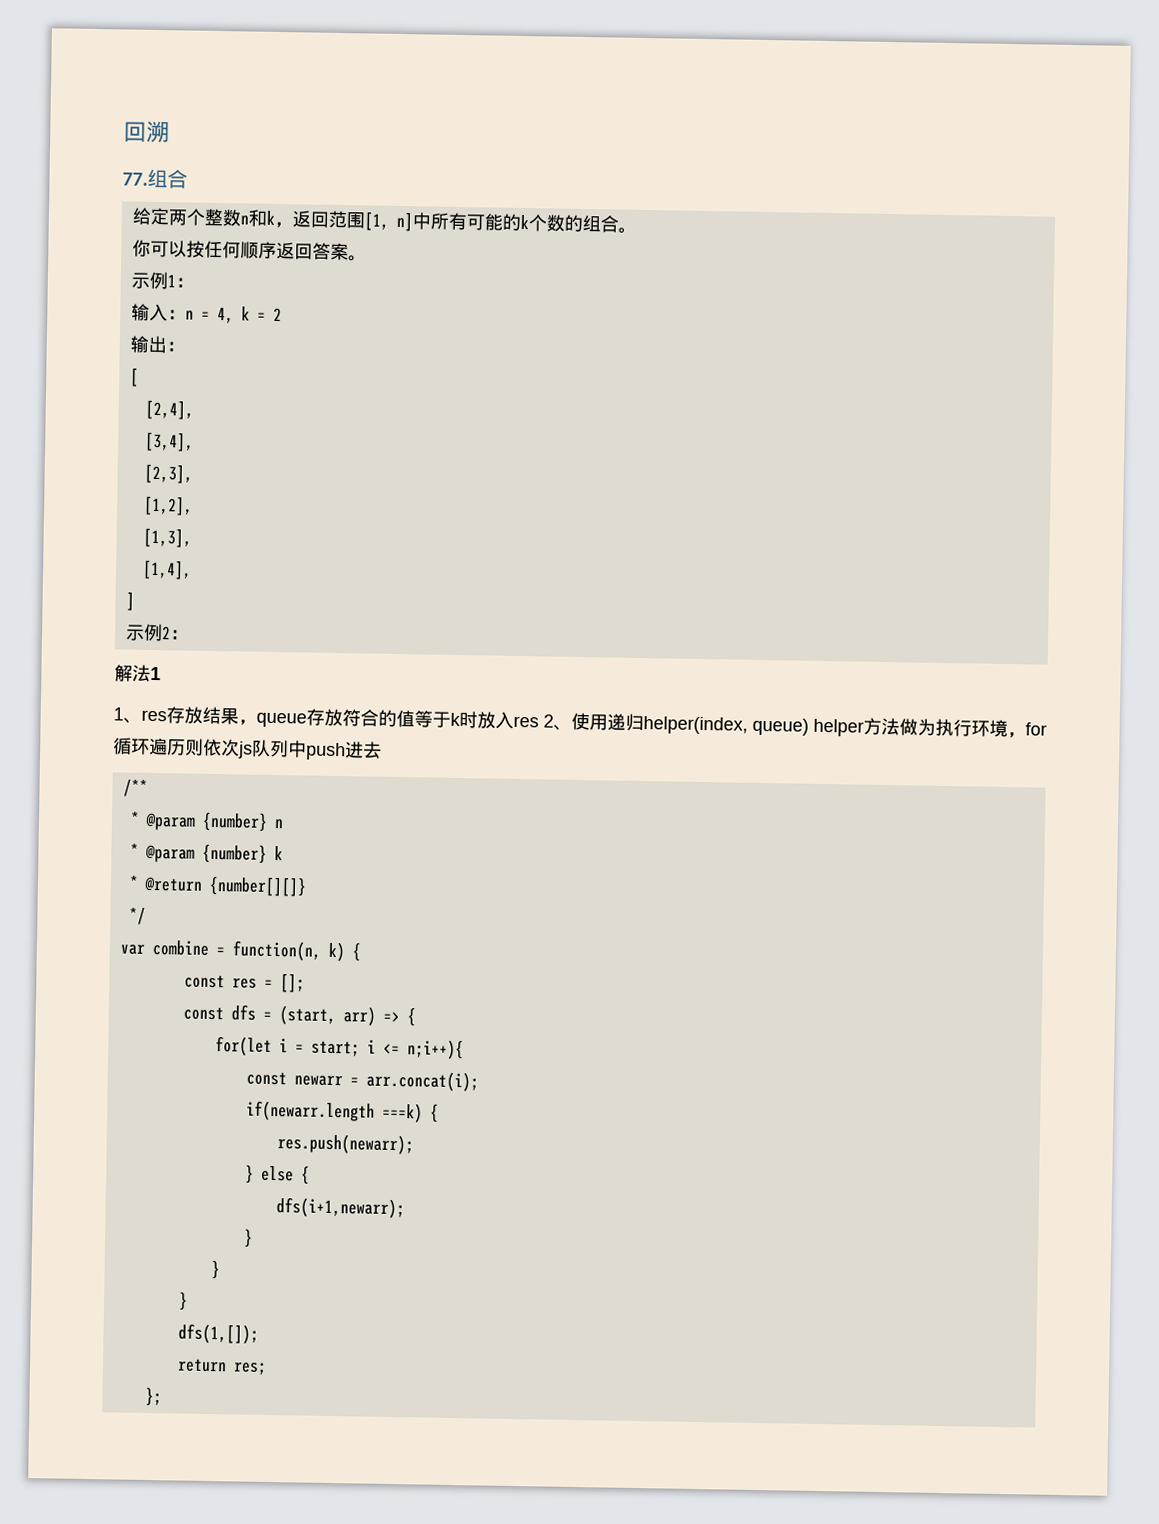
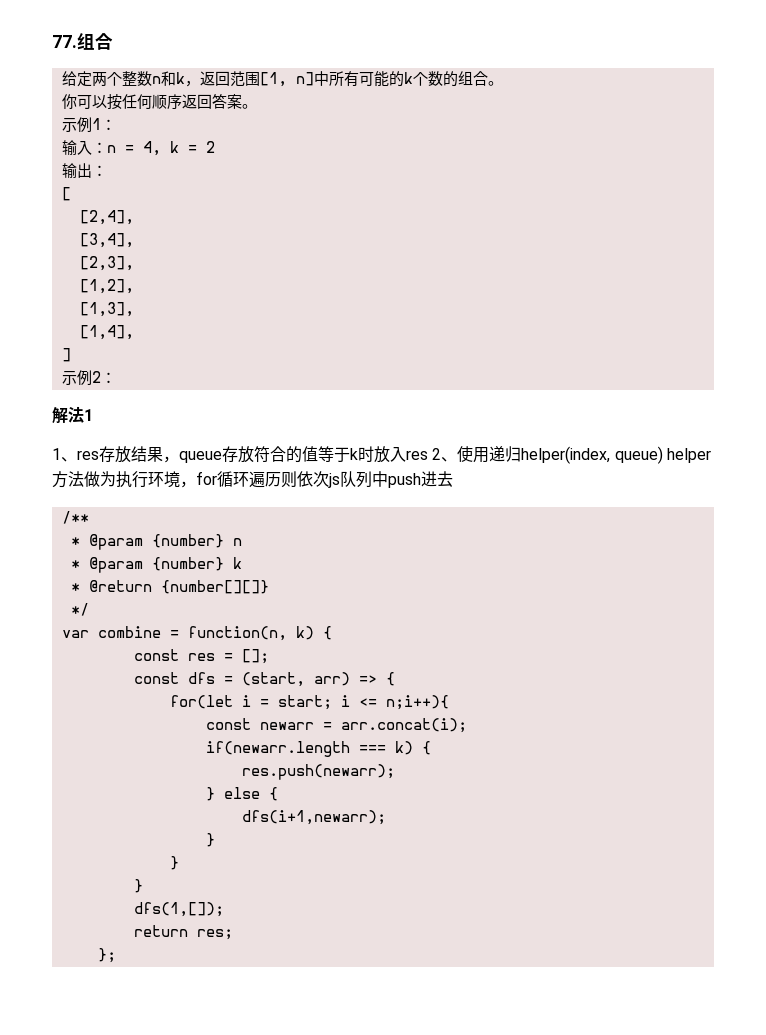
[123,120,170,144] 回溯 // -> (52, 41) none
[381,1102,423,1123] ===k) -> [358,741,413,755] === k)

